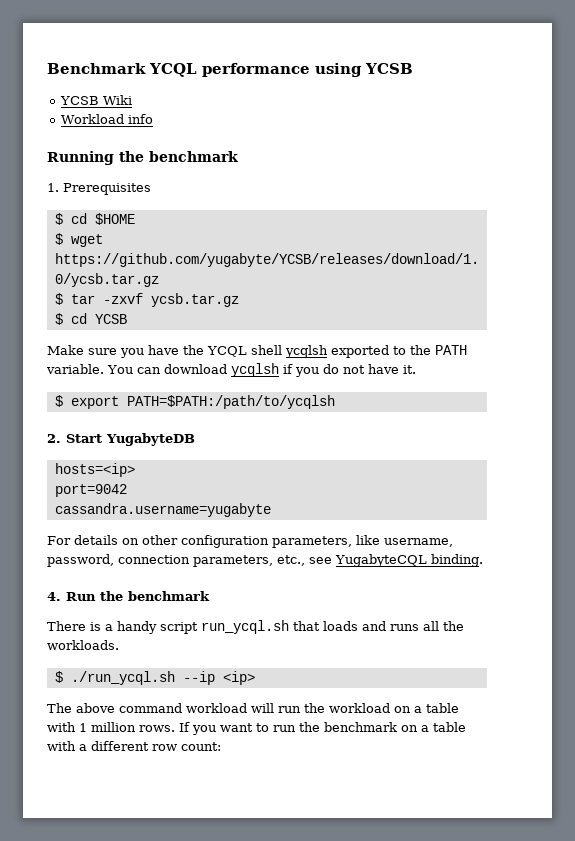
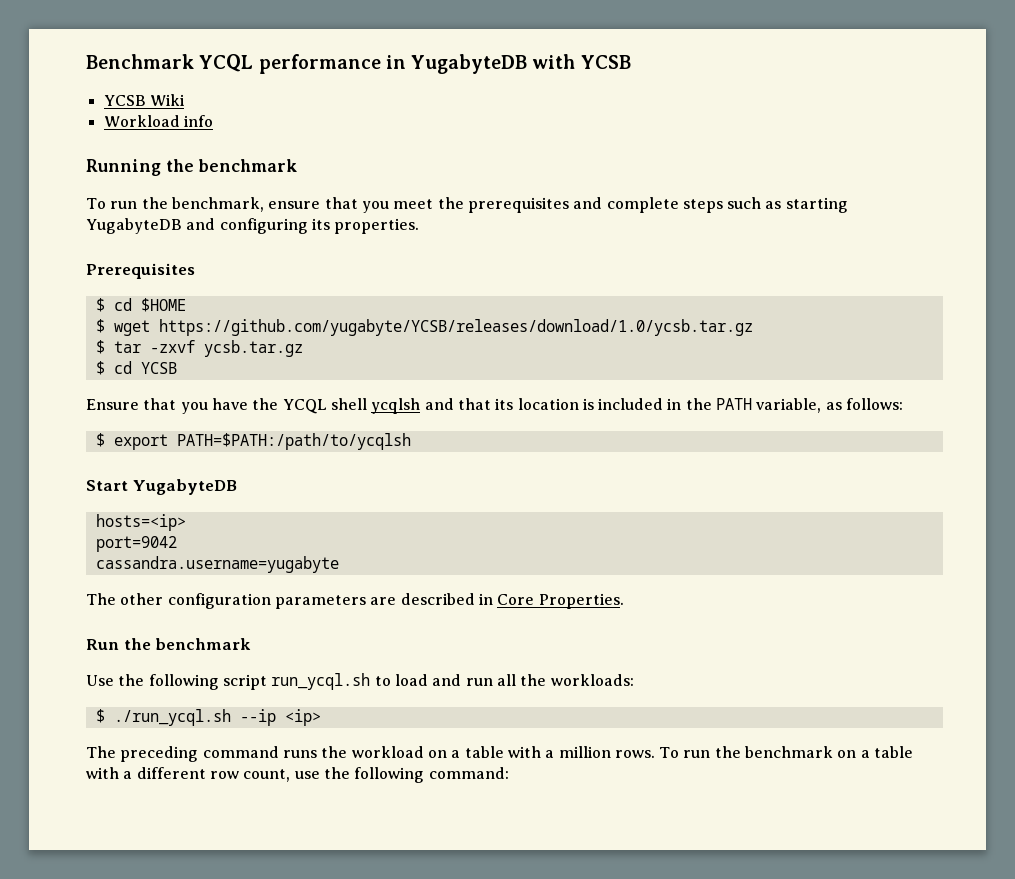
[315,63,362,77] using -> [385,54,576,74] in YugabyteDB with
[47,183,59,192] 1. -> [86,197,848,213] [86,218,420,234] To run the benchmark, ensure that you meet the prerequisites and complete steps such as starting YugabyteDB and configuring its properties. //
[47,345,117,355] Make sure -> [86,398,177,410] Ensure that
[331,345,467,358] [46,363,416,377] exported to the PATH variable. You can download ycqlsh if you do not have it. -> [424,398,904,413] and that its location is included in the PATH variable, as follows:
[47,434,61,443] 2. -> (411, 441) none
[47,535,453,548] [47,554,483,567] [47,591,210,601] [47,620,419,634] For details on other configuration parameters, like username, password, connection parameters, etc., see YugabyteCQL binding. // 4. Run the benchmark // There is a handy script run_ycql.sh that loads and runs -> [86,593,624,609] [86,638,252,650] [86,673,493,690] The other configuration parameters are described in Core Properties. // Run the benchmark // Use the following script run_ycql.sh to load and run
[47,640,119,650] workloads. -> [550,674,634,686] workloads:
[76,703,301,713] above command workload will run -> [120,746,317,762] preceding command runs
[79,723,87,732] 1 -> [545,750,555,758] a
[179,722,269,735] If you want to -> [659,747,680,758] To
[181,742,221,751] count: -> [243,767,509,783] count, use the following command:

